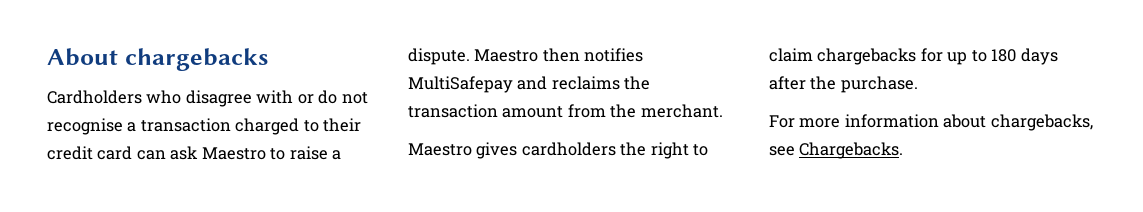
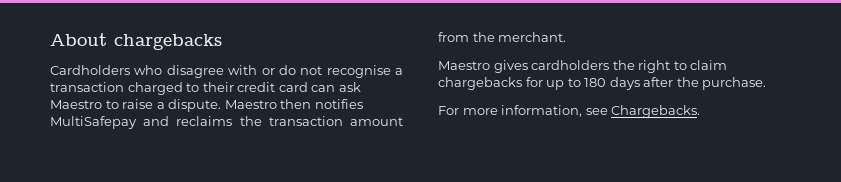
[844,114,1093,131] information about chargebacks, -> [501,105,583,117] information,

